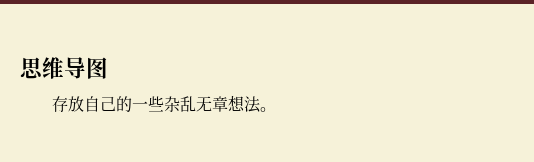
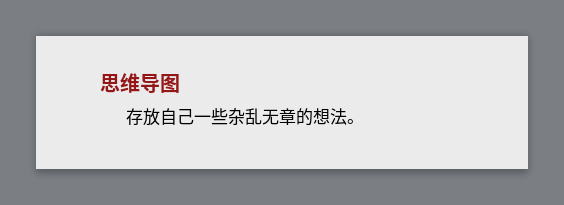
[116,96,133,112] 的 -> (194, 117) none
(229, 104) none -> [295,108,313,126] 的

